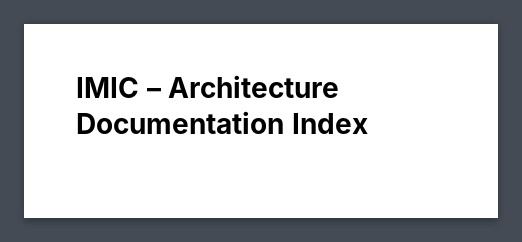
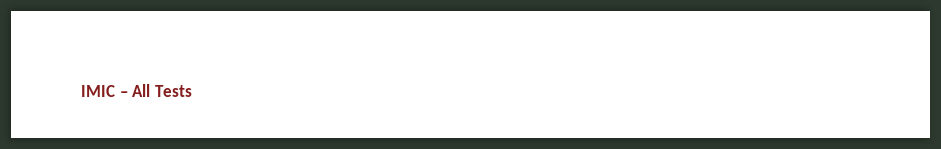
[168,75,340,98] [76,111,368,134] Architecture Documentation Index -> [132,84,192,97] All Tests

